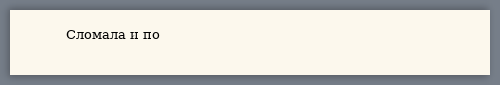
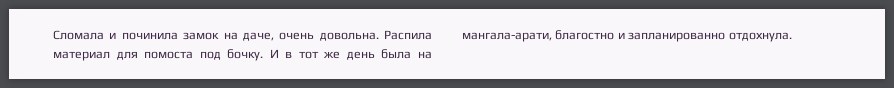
[143,32,160,39] по -> [121,30,432,41] [53,49,432,61] [462,30,792,42] починила замок на даче, очень довольна. Распила материал для помоста под бочку. И в тот же день была на мангала-арати, благостно и запланированно отдохнула.

